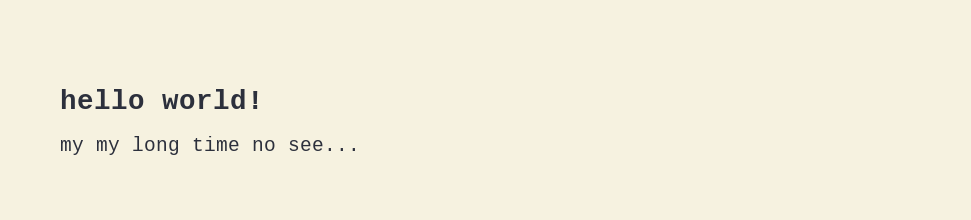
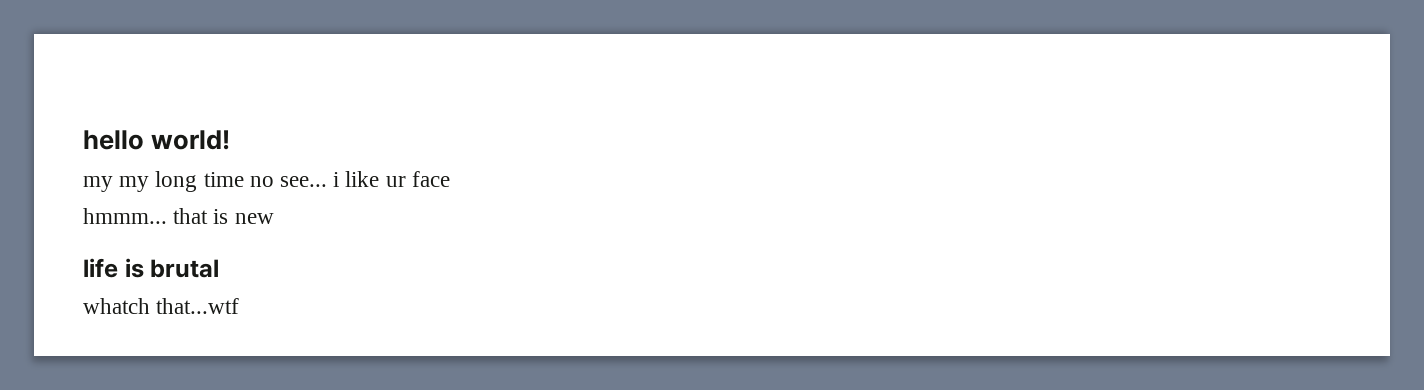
(360, 145) none -> [333,171,450,187] [83,208,274,224] [83,258,220,278] [83,298,240,314] i like ur face // hmmm... that is new // life is brutal // whatch that...wtf

